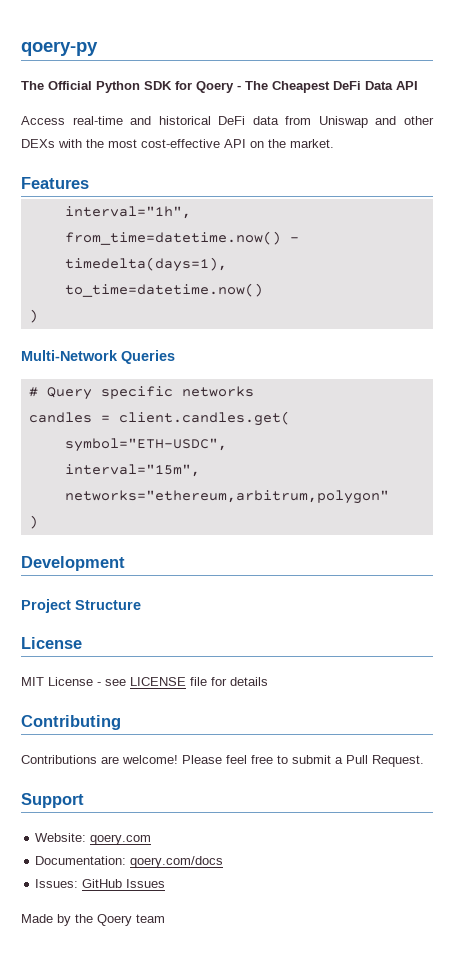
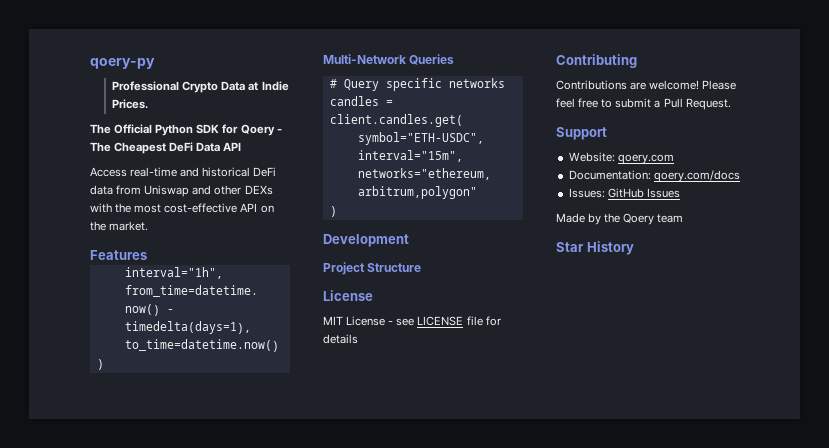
(98, 48) none -> [112,81,289,93] [112,99,149,109] // Professional Crypto Data at Indie Prices.
(165, 918) none -> [556,241,634,255] // Star History

